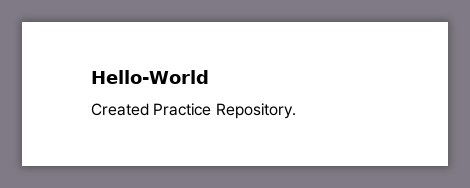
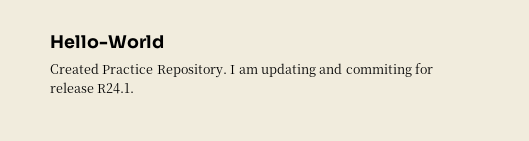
(296, 111) none -> [230,63,433,77] [50,82,135,94] I am updating and commiting for release R24.1.

